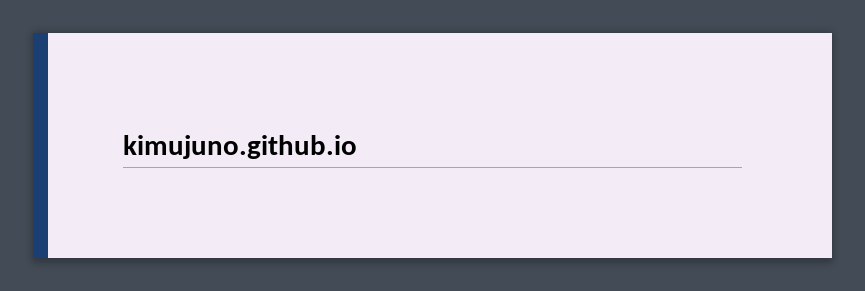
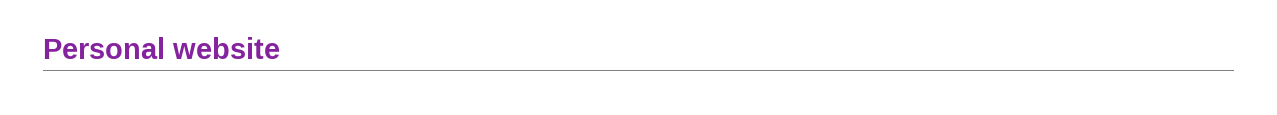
[123,135,357,159] kimujuno.github.io -> [43,37,280,59] Personal website

